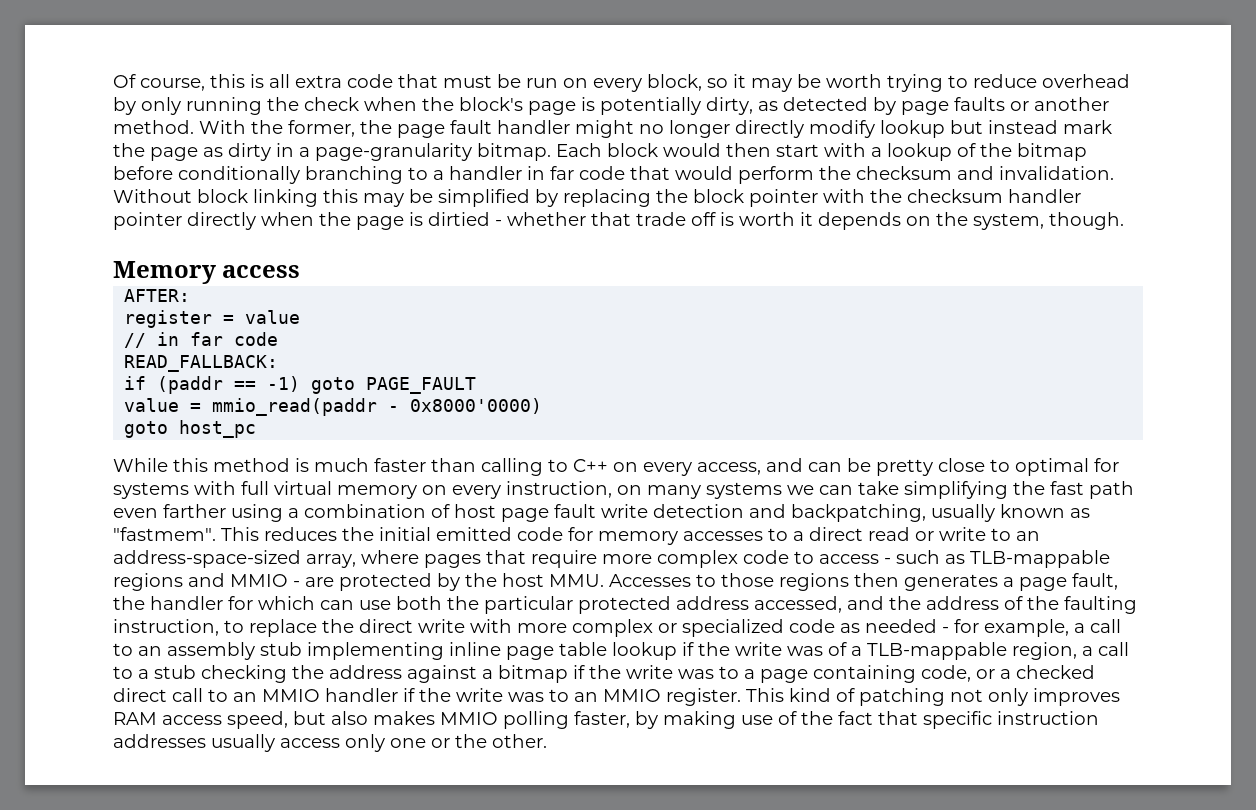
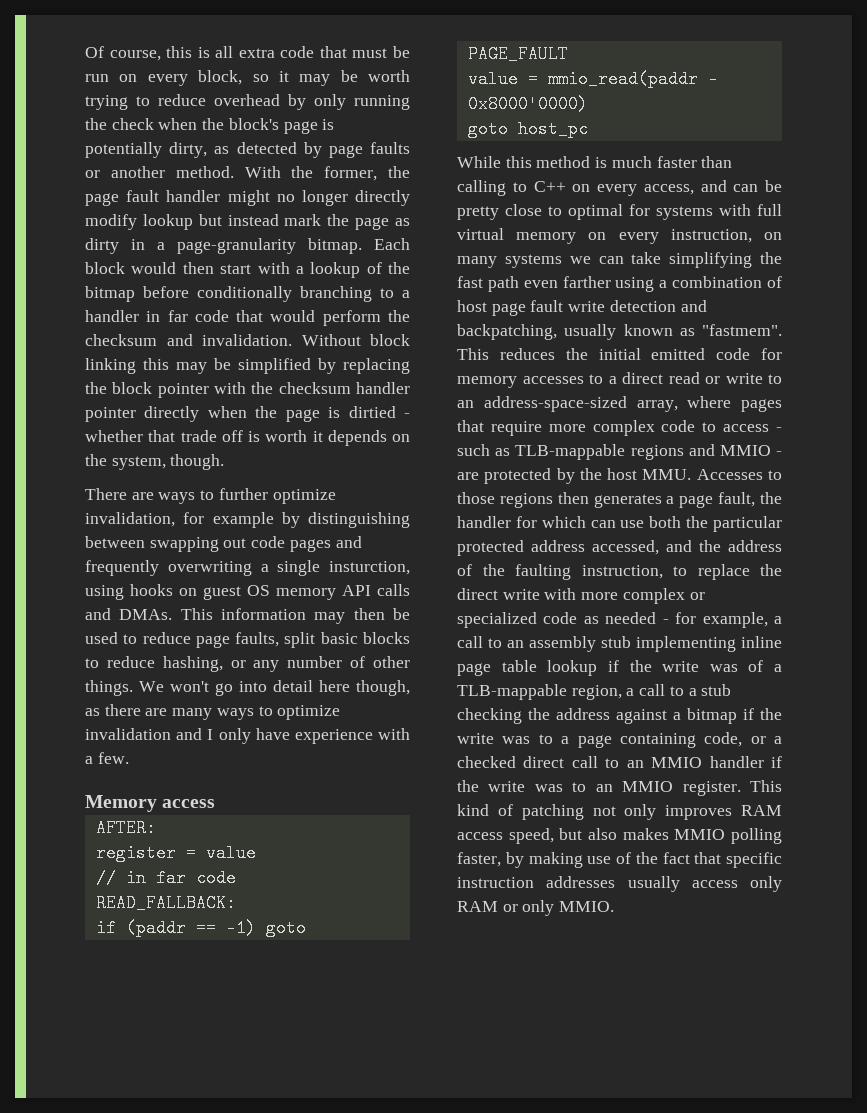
(1124, 221) none -> [85,488,336,504] [85,512,410,528] [85,536,362,552] [85,560,410,576] [85,584,410,600] [85,608,410,624] [85,632,410,648] [85,656,410,672] [85,680,410,696] [85,704,341,720] [85,728,410,744] [85,752,129,764] // There are ways to further optimize invalidation, for example by distinguishing between swapping out code pages and frequently overwriting a single insturction, using hooks on guest OS memory API calls and DMAs. This information may then be used to reduce page faults, split basic blocks to reduce hashing, or any number of other things. We won't go into detail here though, as there are many ways to optimize invalidation and I only have experience with a few.
[390,734,547,748] one or the other. -> [457,900,615,916] RAM or only MMIO.

